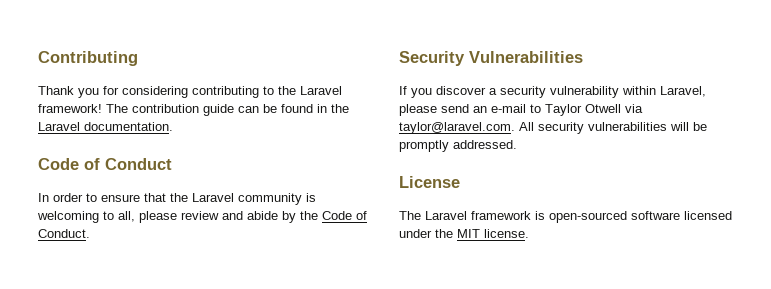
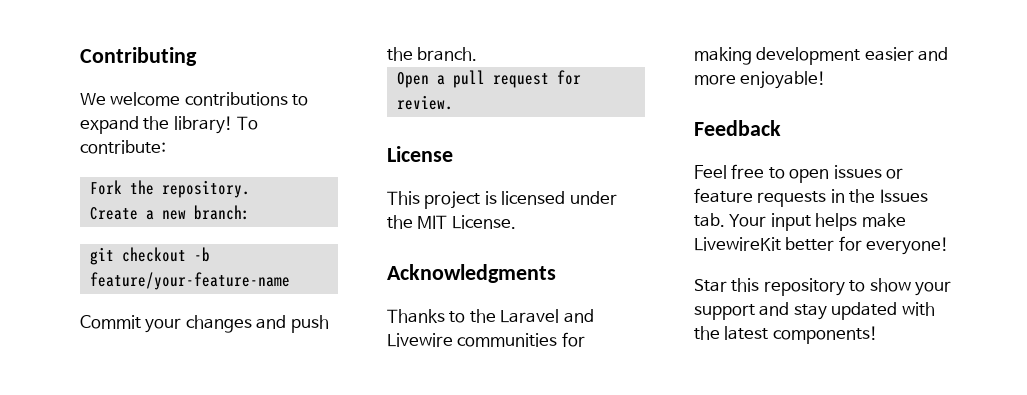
[38,86,342,98] [38,104,349,116] [38,122,173,131] [38,158,172,170] [38,193,316,205] [37,211,367,223] [38,229,90,238] [399,51,583,66] [399,86,706,98] [399,104,643,116] [399,122,707,134] [399,140,517,152] [399,176,460,188] [399,211,732,223] [399,229,529,238] Thank you for considering contributing to the Laravel framework! The contribution guide can be found in the Laravel documentation. // Code of Conduct // In order to ensure that the Laravel community is welcoming to all, please review and abide by the Code of Conduct. // Security Vulnerabilities // If you discover a security vulnerability within Laravel, please send an e-mail to Taylor Otwell via taylor@laravel.com. All security vulnerabilities will be promptly addressed. // License // The Laravel framework is open-sourced software licensed under the MIT license. -> [80,92,309,106] [80,116,259,134] [80,140,166,154] [89,180,250,198] [89,205,250,220] [89,247,210,265] [89,272,290,290] [80,315,329,333] [387,47,478,61] [396,70,581,88] [396,95,453,110] [387,146,453,162] [387,191,617,209] [387,215,516,229] [387,264,556,283] [387,309,594,323] [387,332,585,347] [694,47,949,65] [694,71,827,89] [694,120,781,136] [694,164,904,183] [694,188,928,207] [694,213,906,231] [694,236,950,255] [694,278,952,296] [694,302,935,320] [694,326,878,344] We welcome contributions to expand the library! To contribute: // Fork the repository. // Create a new branch: // git checkout -b feature/your-feature-name // Commit your changes and push the branch. // Open a pull request for review. // License // This project is licensed under the MIT License. // Acknowledgments // Thanks to the Laravel and Livewire communities for making development easier and more enjoyable! // Feedback // Feel free to open issues or feature requests in the Issues tab. Your input helps make LivewireKit better for everyone! // Star this repository to show your support and stay updated with the latest components!

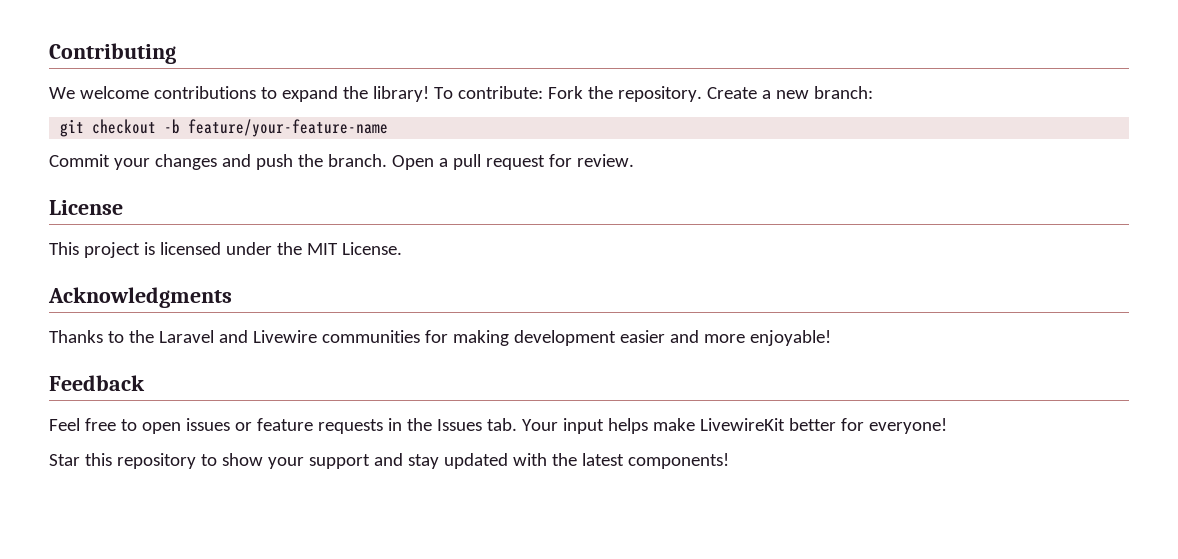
(166, 147) // -> (543, 92) none
(250, 189) // -> (702, 94) none
(478, 54) // -> (387, 160) none

